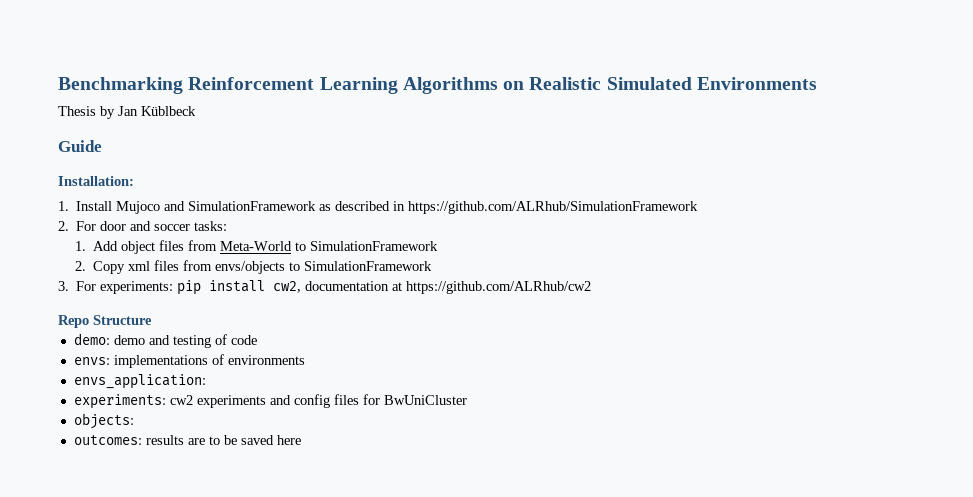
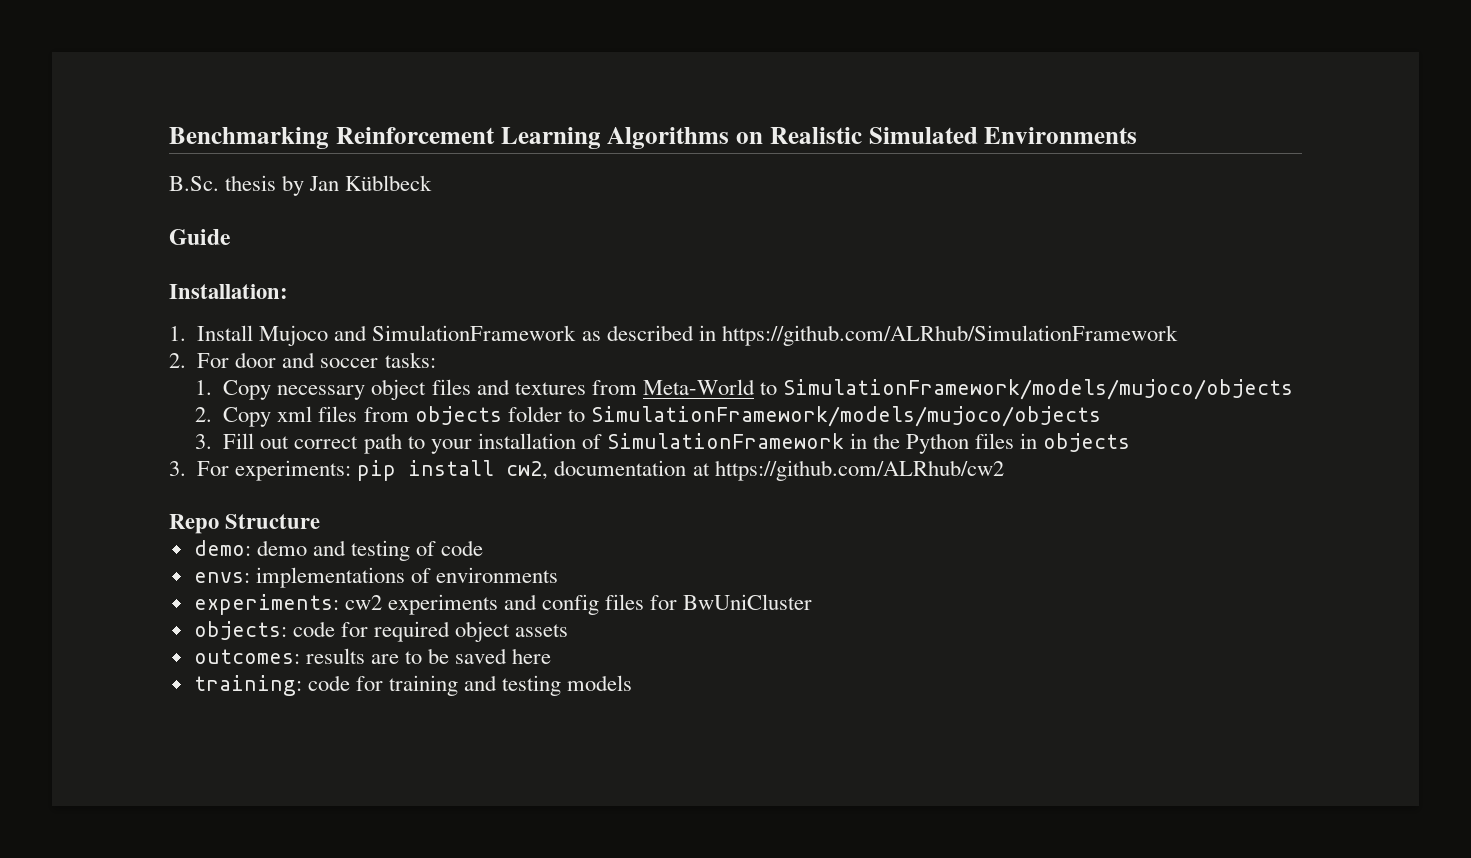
[58,106,96,116] Thesis -> [169,175,277,191] B.Sc. thesis
[92,240,184,254] Add object files -> [223,379,586,400] Copy necessary object files and textures
[309,241,438,251] SimulationFramework -> [782,379,1293,400] SimulationFramework/models/mujoco/objects
[214,261,432,274] envs/objects to SimulationFramework -> [414,406,1101,427] [195,433,1131,454] objects folder to SimulationFramework/models/mujoco/objects // 3. Fill out correct path to your installation of SimulationFramework in the Python files in objects
[73,374,206,389] // envs_application: -> (558, 575) none
(134, 421) none -> [292,621,569,642] code for required object assets
(301, 440) none -> [193,675,633,696] // training: code for training and testing models

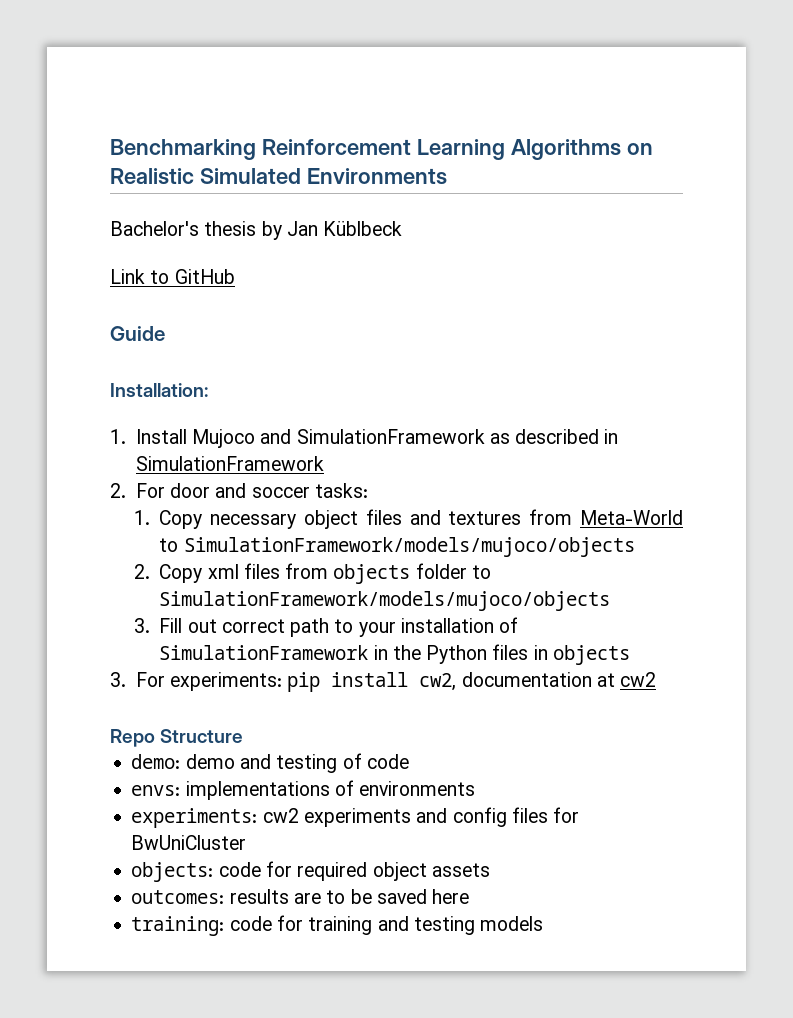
[169,176,219,191] B.Sc. -> [110,221,199,236] Bachelor's
(433, 183) none -> [110,269,235,284] // Link to GitHub
[721,325,1178,346] https://github.com/ALRhub/SimulationFramework -> [135,456,324,471] SimulationFramework
[714,460,1004,481] https://github.com/ALRhub/cw2 -> [620,672,657,687] cw2

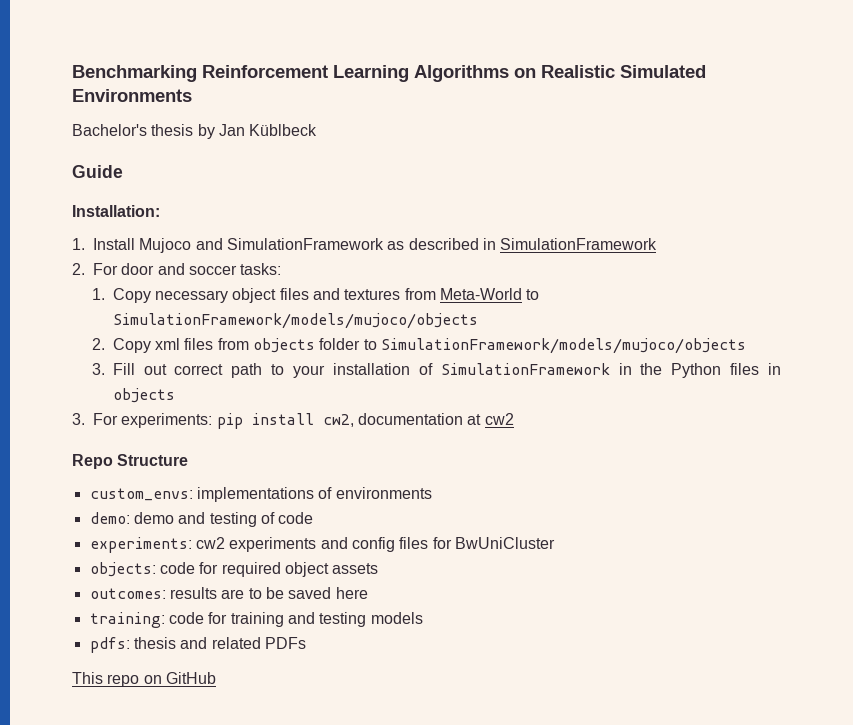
[110,269,235,284] // Link to GitHub -> (318, 130) none
(244, 736) none -> [89,487,432,502] // custom_envs: implementations of environments
[131,780,476,800] // envs: implementations of environments -> (314, 518) none
(544, 923) none -> [89,637,306,653] [72,672,216,687] // pdfs: thesis and related PDFs // This repo on GitHub

